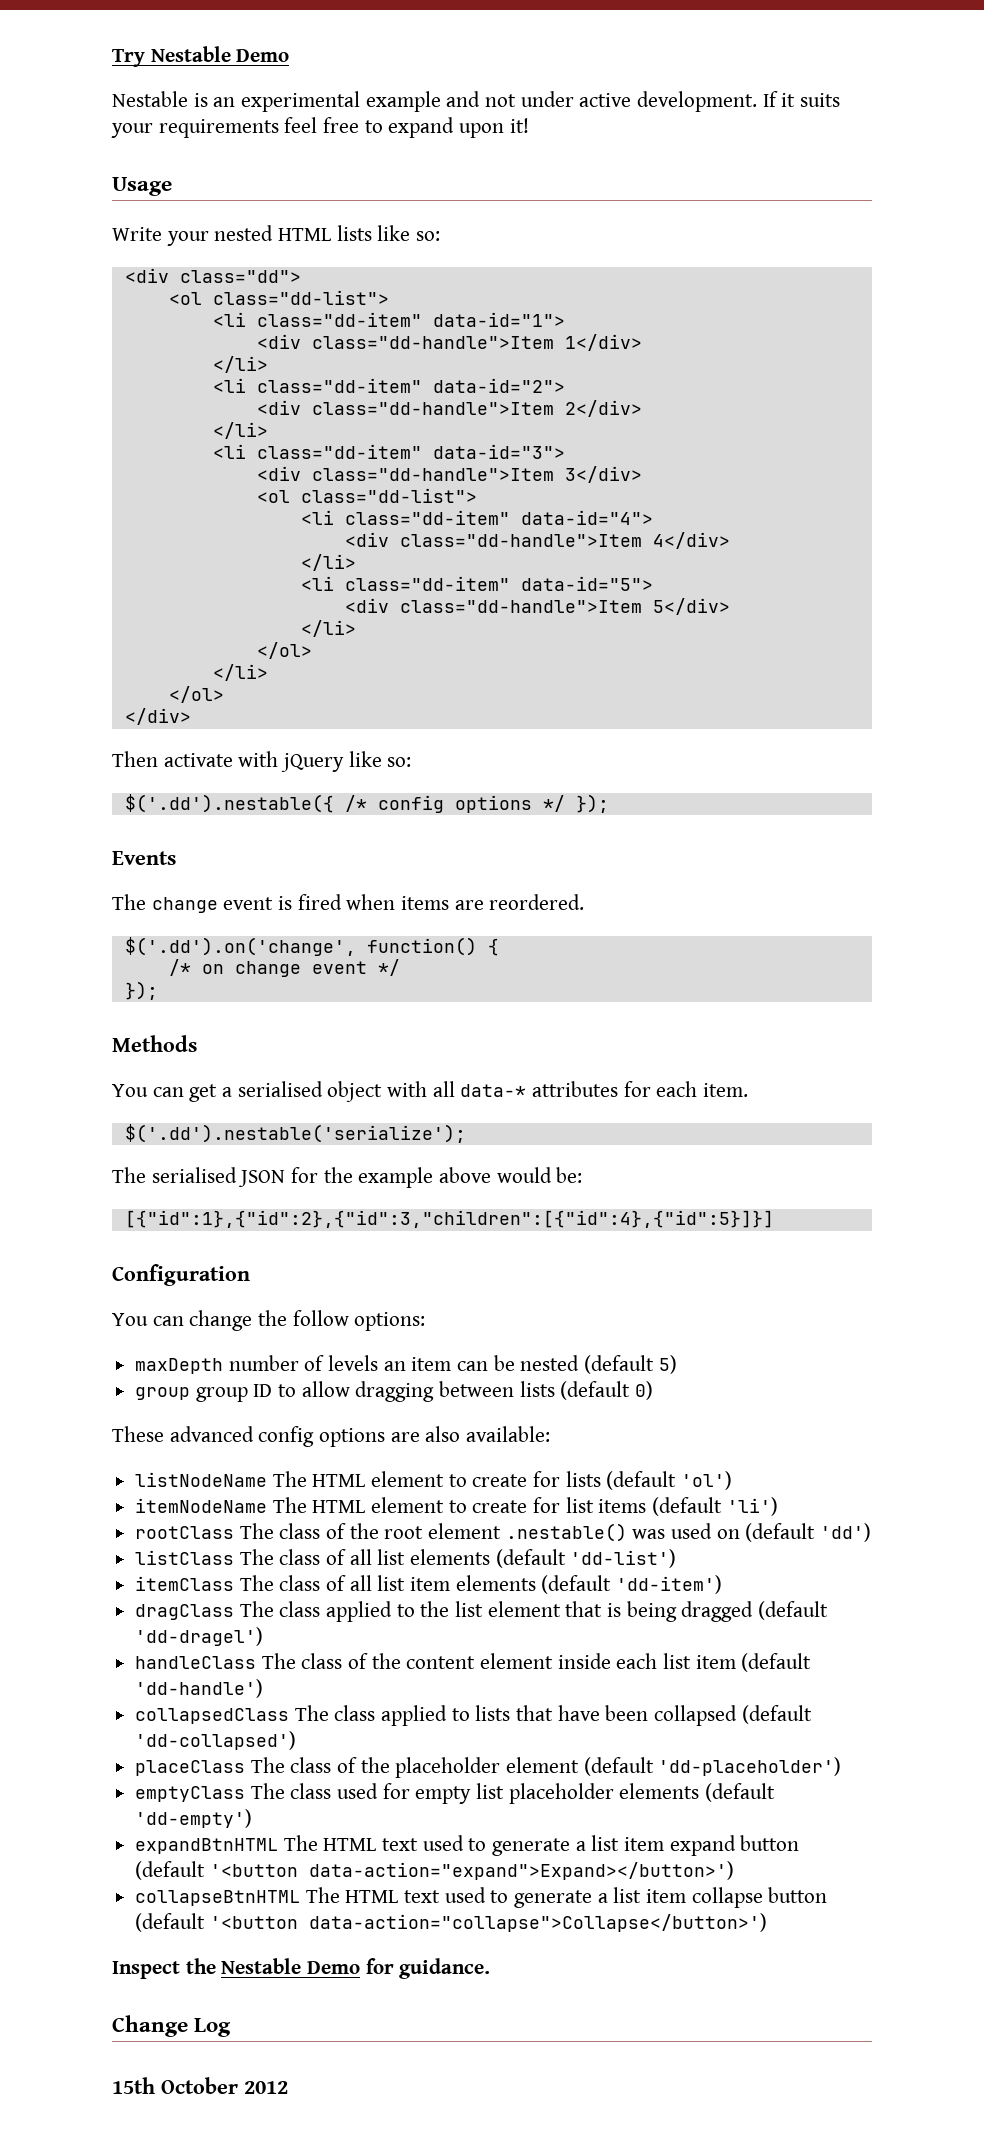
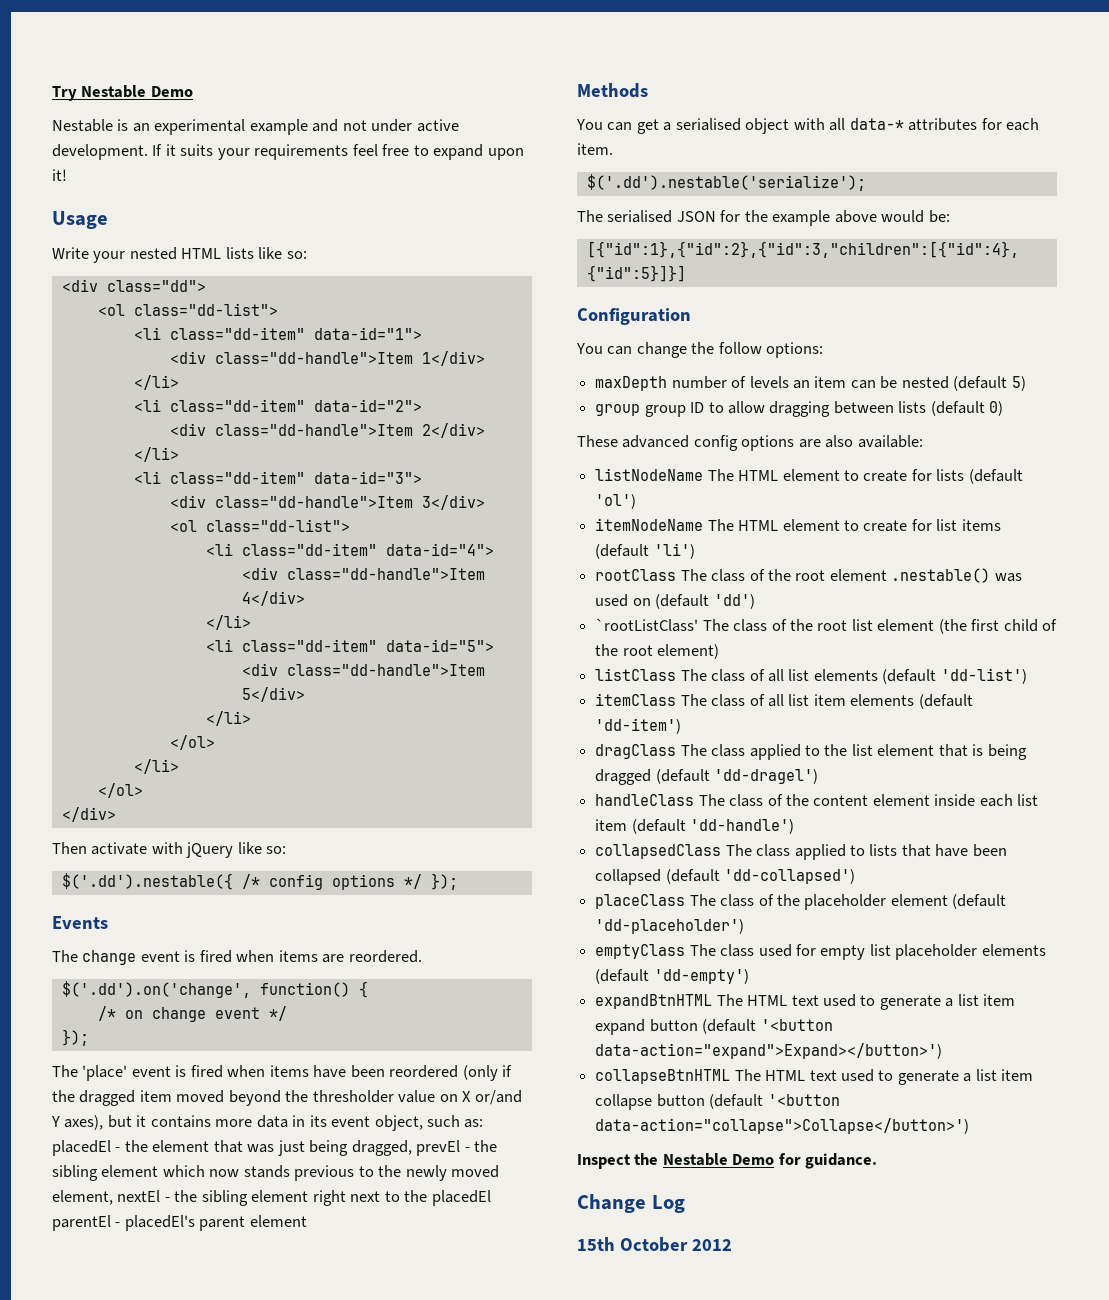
(158, 990) none -> [52,1065,513,1081] [52,1090,522,1106] [51,1115,484,1131] [52,1140,498,1156] [52,1165,500,1181] [52,1190,491,1206] [52,1215,307,1231] // The 'place' event is fired when items have been reordered (only if the dragged item moved beyond the thresholder value on X or/and Y axes), but it contains more data in its event object, such as: placedEl - the element that was just being dragged, prevEl - the sibling element which now stands previous to the newly moved element, nextEl - the sibling element right next to the placedEl parentEl - placedEl's parent element
(872, 1532) none -> [595,618,1058,634] [595,644,720,659] // `rootListClass' The class of the root list element (the first child of the root element)

